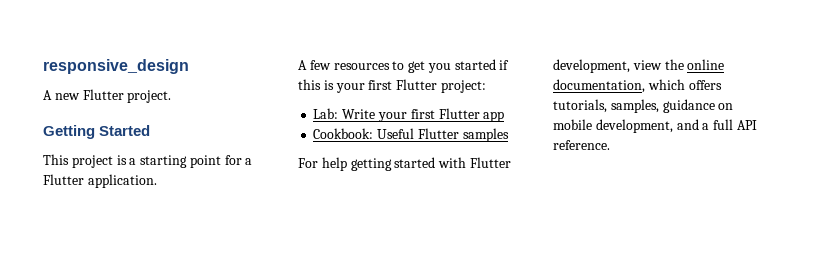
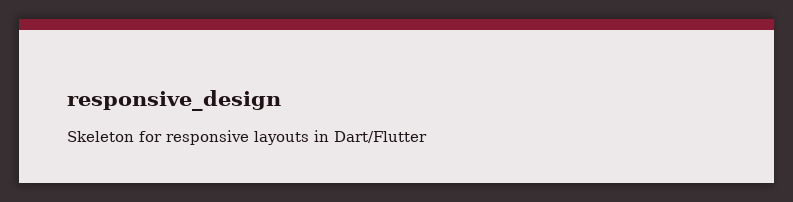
[43,89,172,103] [43,125,151,139] [43,154,253,168] [43,174,157,188] [298,59,510,73] [298,79,486,93] [313,108,505,122] [313,128,509,142] [298,157,511,171] [553,59,725,73] [553,79,722,93] [553,99,734,113] [553,119,757,133] [553,140,610,150] A new Flutter project. // Getting Started // This project is a starting point for a Flutter application. // A few resources to get you started if this is your first Flutter project: // Lab: Write your first Flutter app // Cookbook: Useful Flutter samples // For help getting started with Flutter development, view the online documentation, which offers tutorials, samples, guidance on mobile development, and a full API reference. -> [67,130,427,145] Skeleton for responsive layouts in Dart/Flutter

